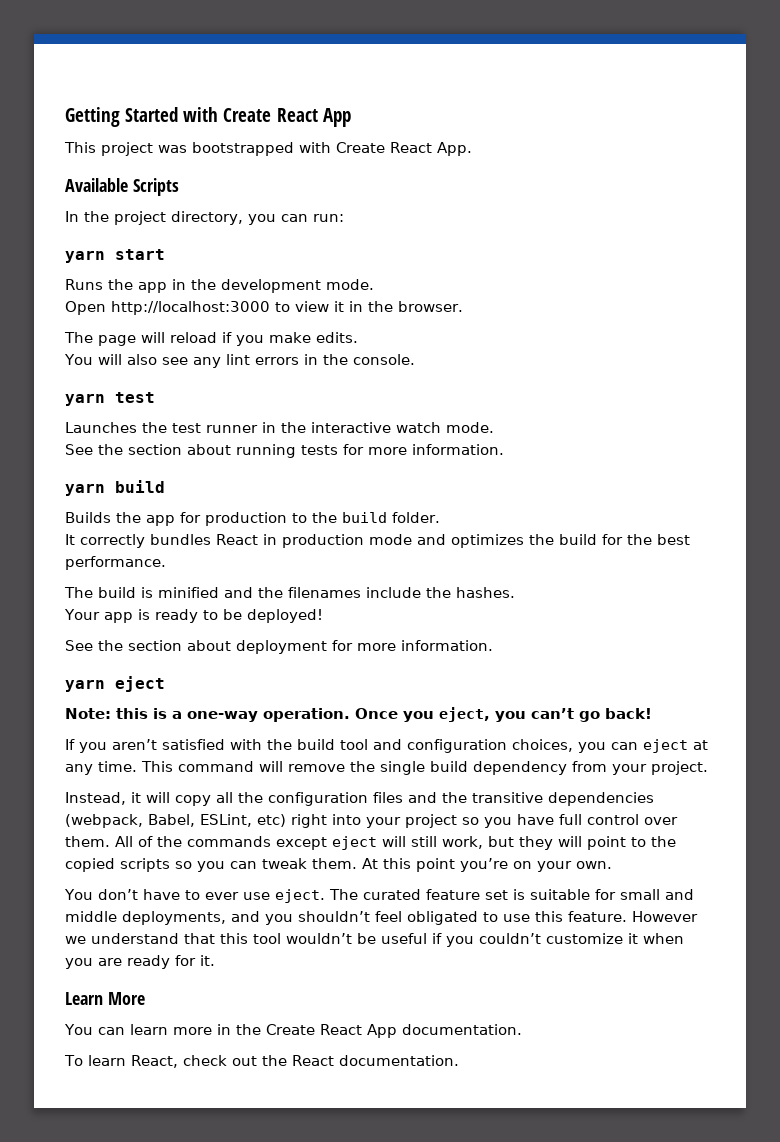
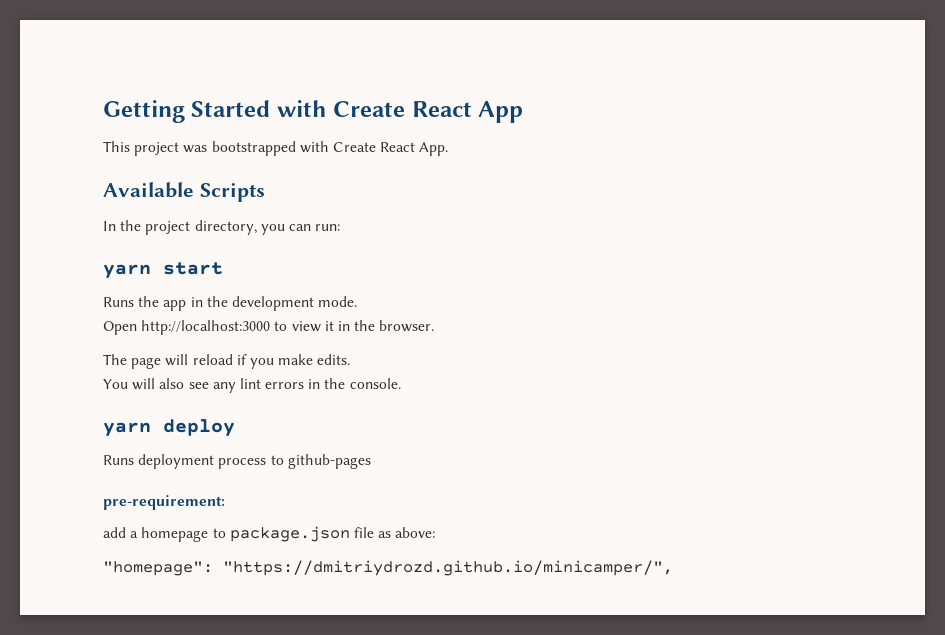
[115,392,155,403] [65,422,494,433] [65,444,504,458] [65,480,165,496] [65,512,440,526] [65,534,690,548] [65,556,166,570] [64,587,515,598] [64,609,323,623] [65,640,493,654] [65,676,165,692] [65,707,652,722] [65,739,708,753] [65,761,708,775] [65,792,654,806] [65,814,678,828] [65,836,676,850] [65,858,612,872] [64,889,694,903] [65,911,698,925] [65,933,684,947] [65,955,215,969] [65,992,145,1005] [64,1024,522,1038] [64,1055,459,1068] test // Launches the test runner in the interactive watch mode. // See the section about running tests for more information. // yarn build // Builds the app for production to the build folder. // It correctly bundles React in production mode and optimizes the build for the best performance. // The build is minified and the filenames include the hashes. // Your app is ready to be deployed! // See the section about deployment for more information. // yarn eject // Note: this is a one-way operation. Once you eject, you can’t go back! // If you aren’t satisfied with the build tool and configuration choices, you can eject at any time. This command will remove the single build dependency from your project. // Instead, it will copy all the configuration files and the transitive dependencies (webpack, Babel, ESLint, etc) right into your project so you have full control over them. All of the commands except eject will still work, but they will point to the copied scripts so you can tweak them. At this point you’re on your own. // You don’t have to ever use eject. The curated feature set is suitable for small and middle deployments, and you shouldn’t feel obligated to use this feature. However we understand that this tool wouldn’t be useful if you couldn’t customize it when you are ready for it. // Learn More // You can learn more in the Create React App documentation. // To learn React, check out the React documentation. -> [163,419,235,437] [103,454,371,469] [103,495,225,510] [103,526,436,542] [103,560,673,576] deploy // Runs deployment process to github-pages // pre-requirement: // add a homepage to package.json file as above: // "homepage": "https://dmitriydrozd.github.io/minicamper/",

